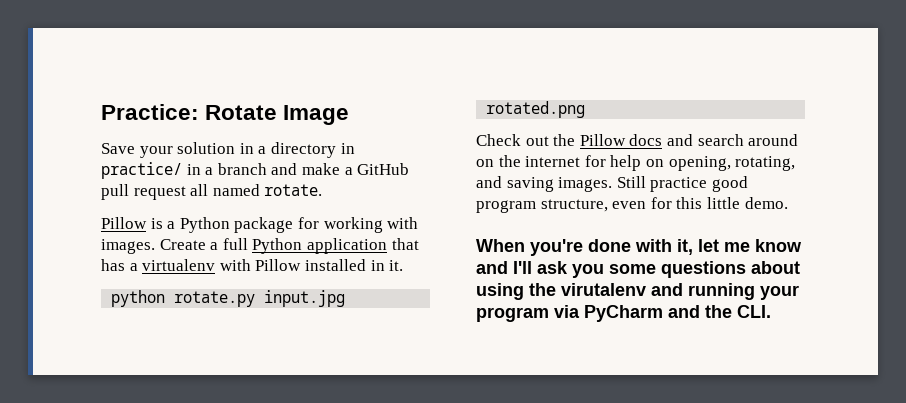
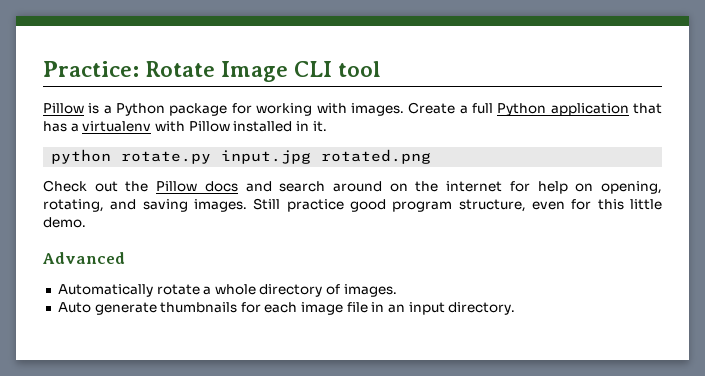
[101,142,355,158] [101,162,410,179] [101,184,323,200] // Save your solution in a directory in practice/ in a branch and make a GitHub pull request all named rotate. -> [294,61,382,77] CLI tool
[476,239,802,256] [476,261,800,278] [476,283,799,300] [476,305,771,322] When you're done with it, let me know and I'll ask you some questions about using the virutalenv and running your program via PyCharm and the CLI. -> [43,252,125,264] [57,284,397,297] [57,302,516,315] Advanced // Automatically rotate a whole directory of images. // Auto generate thumbnails for each image file in an input directory.

